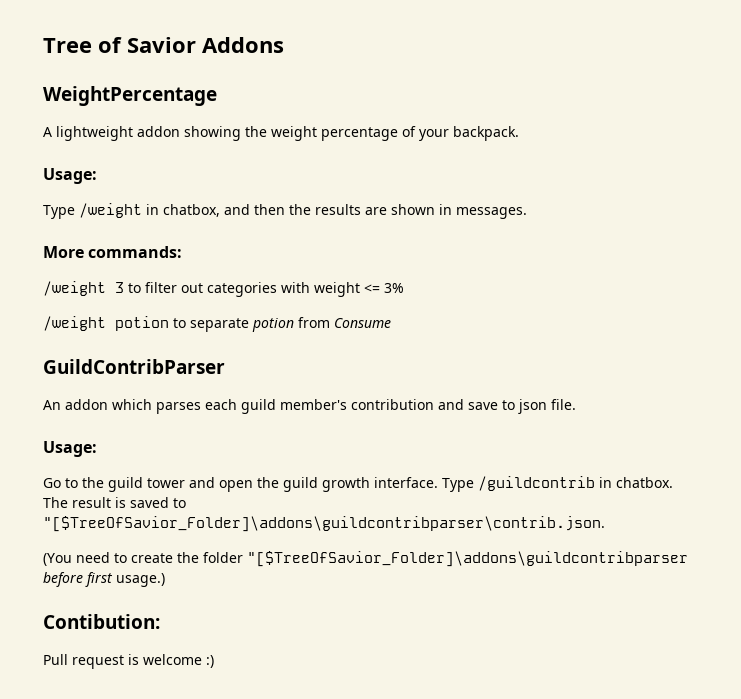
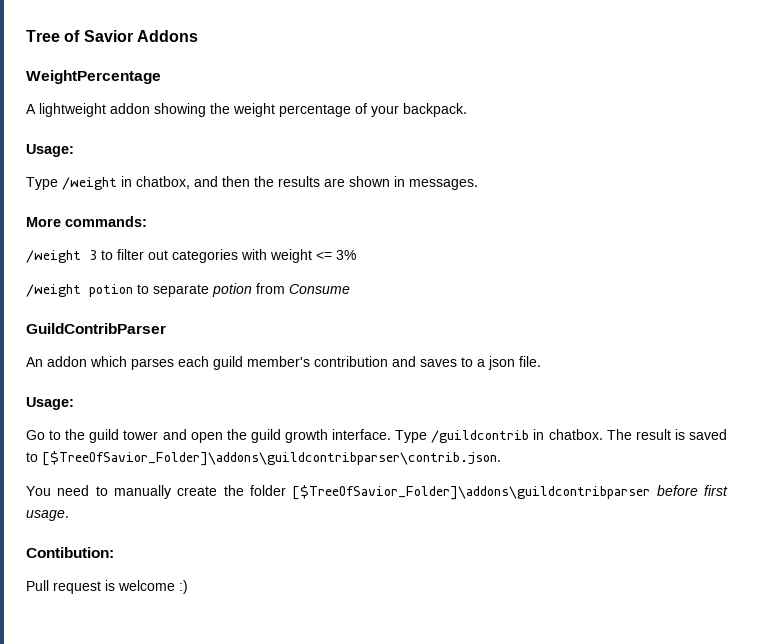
[468,400,515,410] save to -> [420,357,485,367] saves to a
[43,516,605,532] [43,553,72,566] "[$TreeOfSavior_Folder]\addons\guildcontribparser\contrib.json. // (You -> [42,451,501,466] [26,486,51,496] [$TreeOfSavior_Folder]\addons\guildcontribparser\contrib.json. // You
(127, 558) none -> [114,485,171,499] manually
[247,551,688,567] "[$TreeOfSavior_Folder]\addons\guildcontribparser -> [292,485,651,500] [$TreeOfSavior_Folder]\addons\guildcontribparser
[116,573,165,587] usage.) -> [26,510,69,521] usage.

